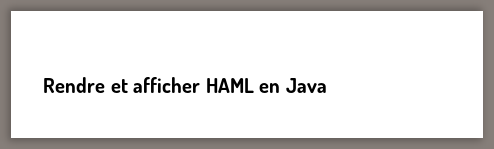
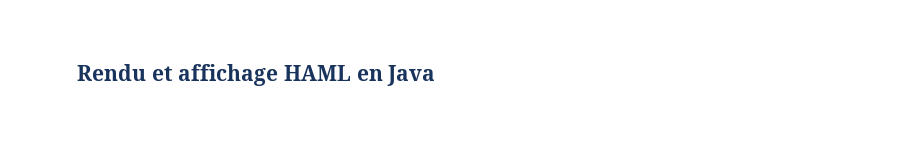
[43,77,201,93] Rendre et afficher -> [77,64,279,86] Rendu et affichage

